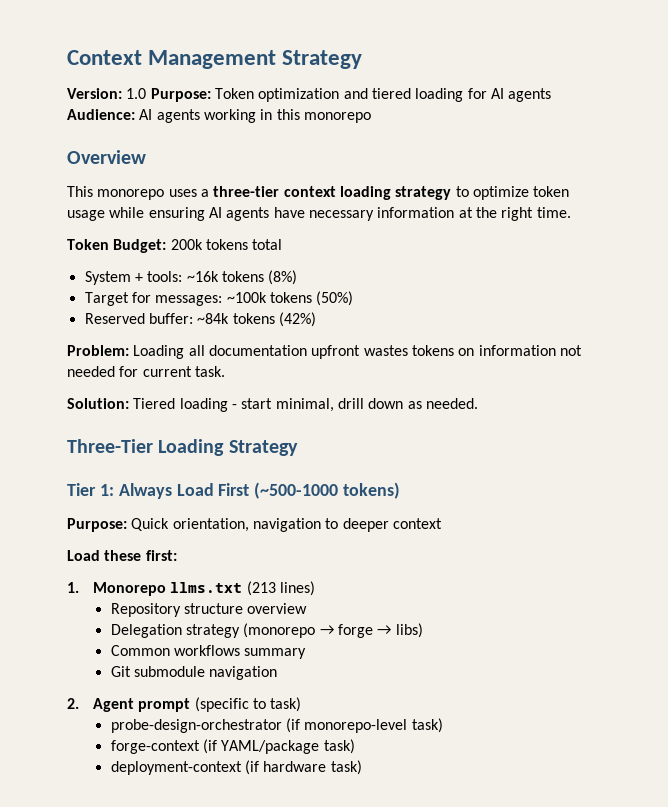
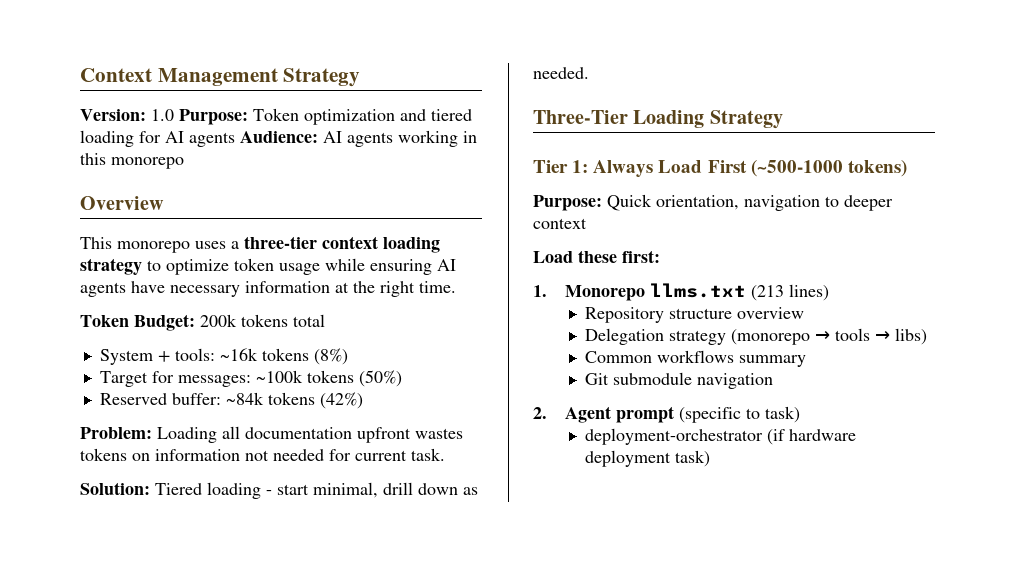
[337,624,373,638] forge -> [834,328,870,341] tools
[110,718,443,733] [110,739,355,754] [110,761,242,775] probe-design-orchestrator (if monorepo-level task) // forge-context (if YAML/package task) // deployment-context -> [584,428,763,445] deployment-orchestrator
(327, 766) none -> [584,450,671,467] deployment

